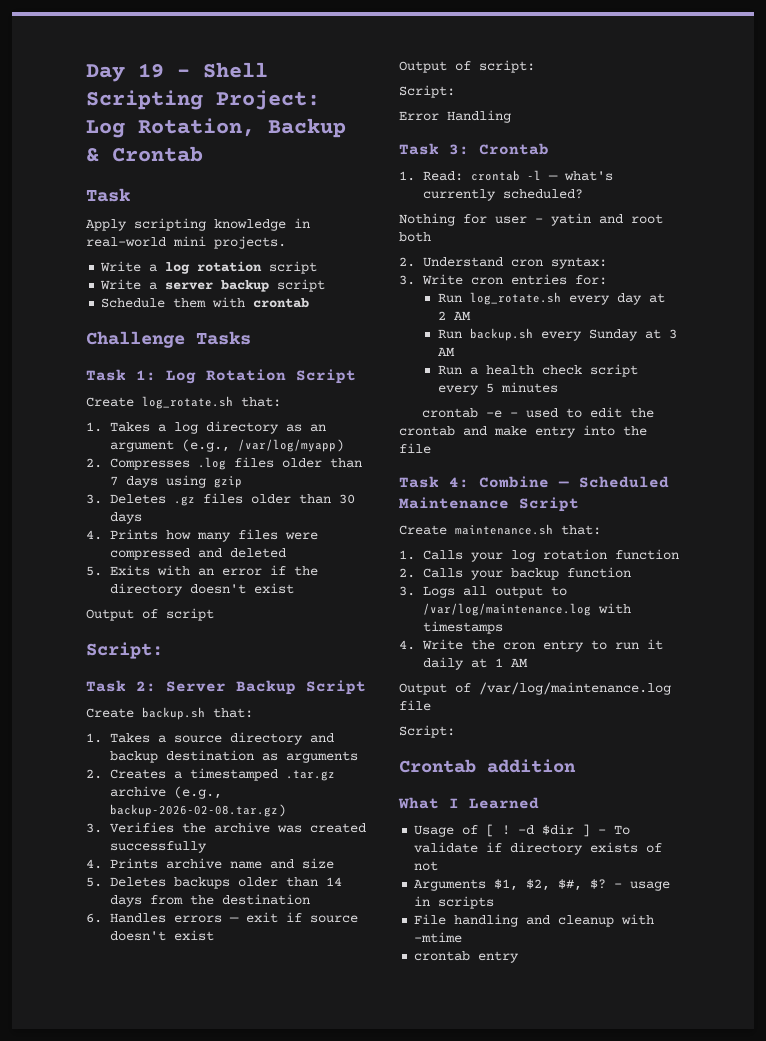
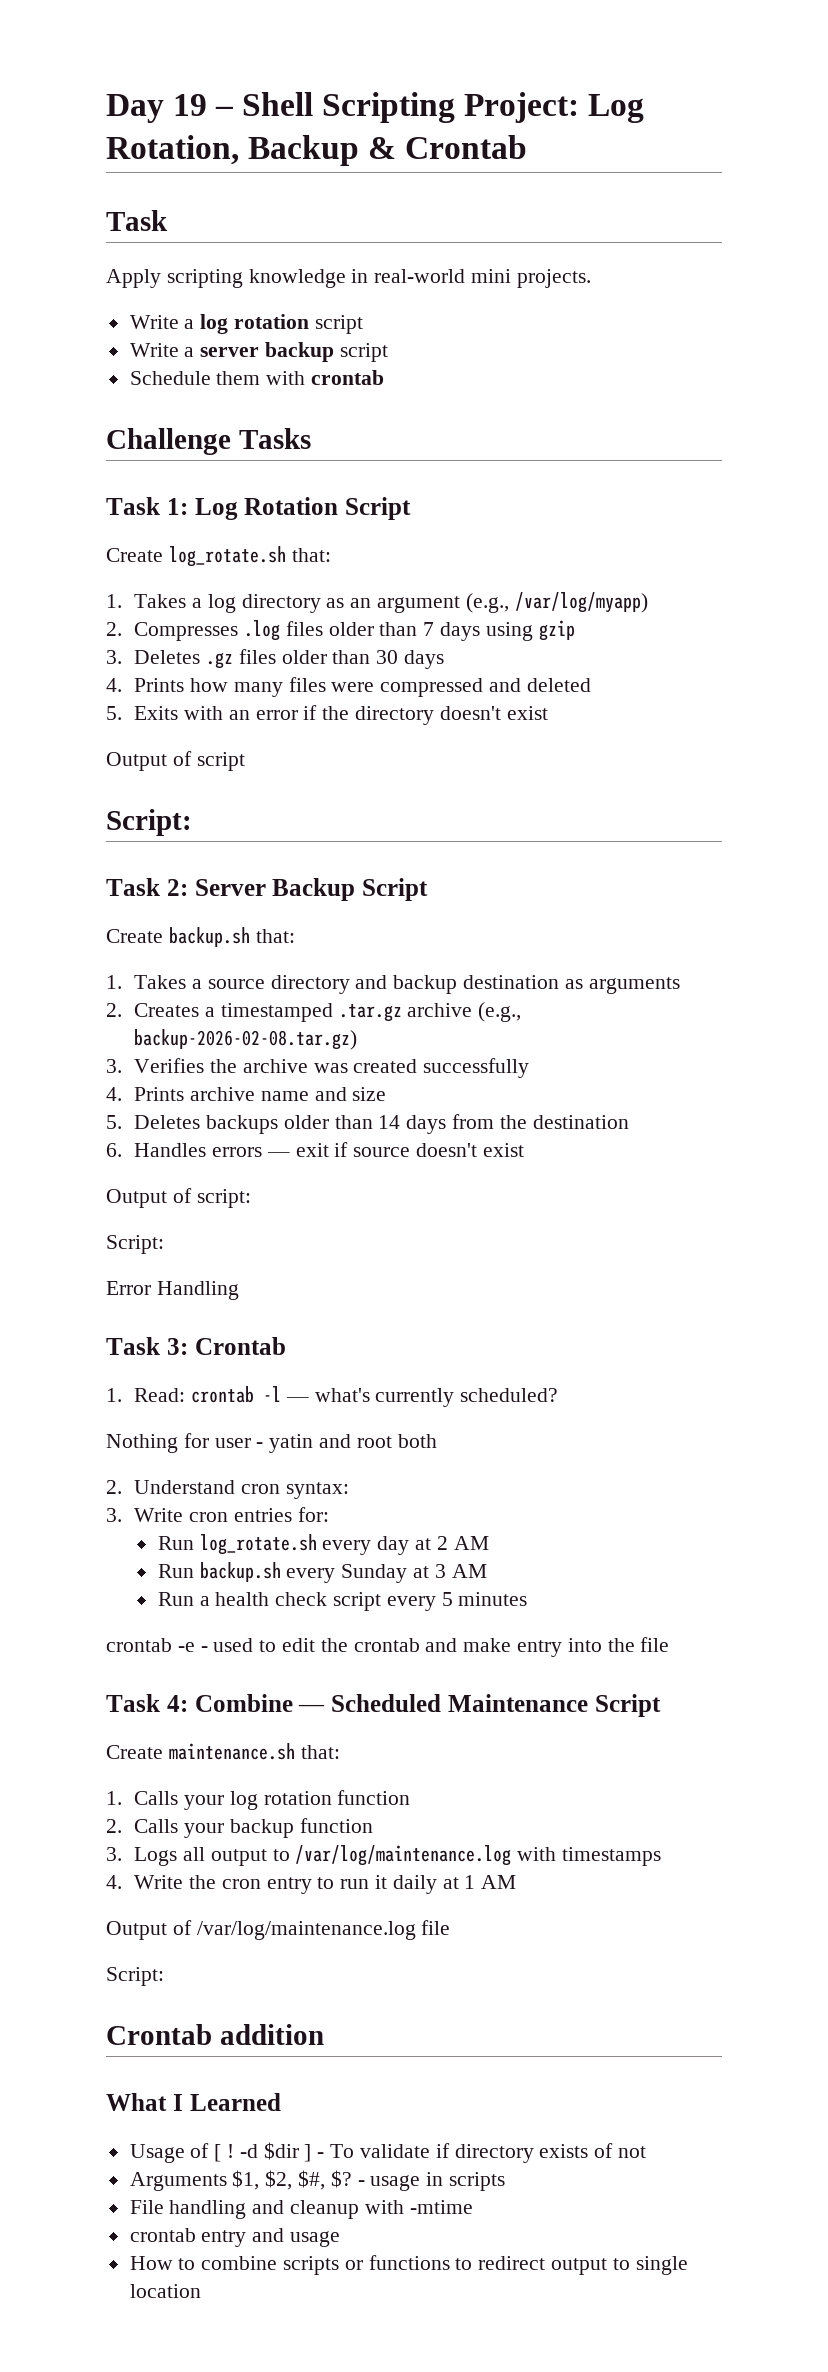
(520, 957) none -> [252,2228,341,2247] [129,2255,688,2275] [129,2284,201,2298] and usage // How to combine scripts or functions to redirect output to single location

